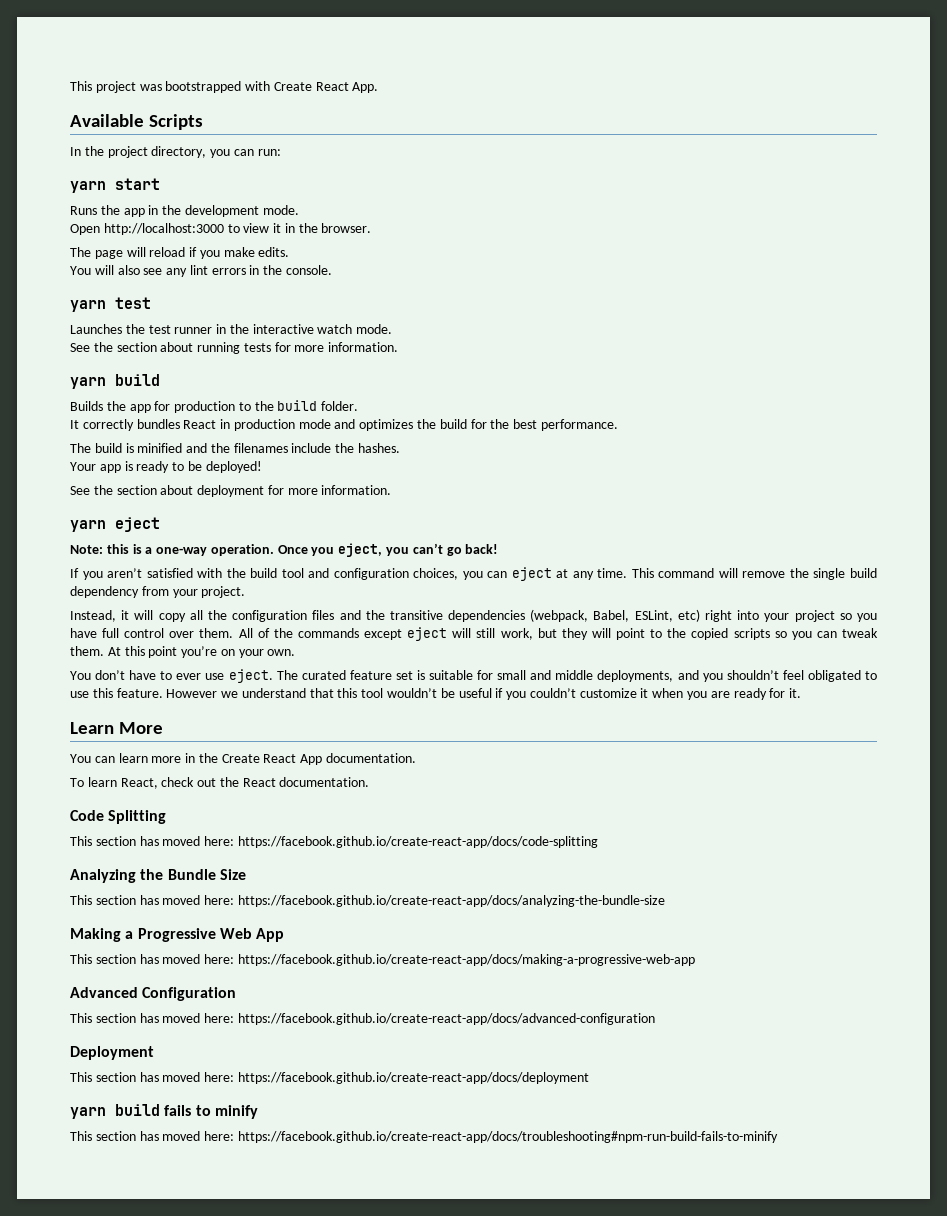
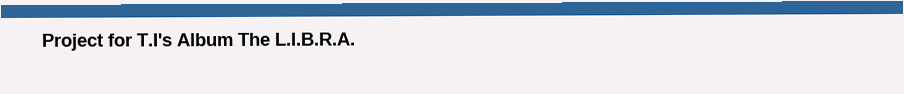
[70,81,379,93] [70,114,204,130] [70,146,281,158] [70,178,160,193] [70,205,299,217] [70,223,372,235] [70,247,290,259] [70,265,333,277] [70,297,151,312] [70,324,393,334] [70,342,399,354] [70,374,160,389] [70,400,359,413] [70,419,618,431] [70,443,401,453] [70,461,262,473] [70,485,392,497] [70,517,160,532] [70,543,499,557] [70,567,877,581] [70,586,246,598] [70,609,877,622] [70,627,879,641] [70,646,296,658] [70,669,877,683] [70,688,802,700] [70,722,164,734] [70,753,417,765] [70,777,370,789] [70,810,167,824] [70,836,598,848] [70,869,246,883] [70,895,665,907] [70,928,285,942] [70,954,695,966] [70,987,237,1001] [70,1013,655,1025] [70,1046,154,1060] [70,1072,589,1084] [70,1104,258,1119] [70,1131,778,1143] This project was bootstrapped with Create React App. // Available Scripts // In the project directory, you can run: // yarn start // Runs the app in the development mode. // Open http://localhost:3000 to view it in the browser. // The page will reload if you make edits. // You will also see any lint errors in the console. // yarn test // Launches the test runner in the interactive watch mode. // See the section about running tests for more information. // yarn build // Builds the app for production to the build folder. // It correctly bundles React in production mode and optimizes the build for the best performance. // The build is minified and the filenames include the hashes. // Your app is ready to be deployed! // See the section about deployment for more information. // yarn eject // Note: this is a one-way operation. Once you eject, you can’t go back! // If you aren’t satisfied with the build tool and configuration choices, you can eject at any time. This command will remove the single build dependency from your project. // Instead, it will copy all the configuration files and the transitive dependencies (webpack, Babel, ESLint, etc) right into your project so you have full control over them. All of the commands except eject will still work, but they will point to the copied scripts so you can tweak them. At this point you’re on your own. // You don’t have to ever use eject. The curated feature set is suitable for small and middle deployments, and you shouldn’t feel obligated to use this feature. However we understand that this tool wouldn’t be useful if you couldn’t customize it when you are ready for it. // Learn More // You can learn more in the Create React App documentation. // To learn React, check out the React documentation. // Code Splitting // This section has moved here: https://facebook.github.io/create-react-app/docs/code-splitting // Analyzing the Bundle Size // This section has moved here: https://facebook.github.io/create-react-app/docs/analyzing-the-bundle-size // Making a Progressive Web App // This section has moved here: https://facebook.github.io/create-react-app/docs/making-a-progressive-web-app // Advanced Configuration // This section has moved here: https://facebook.github.io/create-react-app/docs/advanced-configuration // Deployment // This section has moved here: https://facebook.github.io/create-react-app/docs/deployment // yarn build fails to minify // This section has moved here: https://facebook.github.io/create-react-app/docs/troubleshooting#npm-run-build-fails-to-minify -> [41,32,355,51] Project for T.I's Album The L.I.B.R.A.

